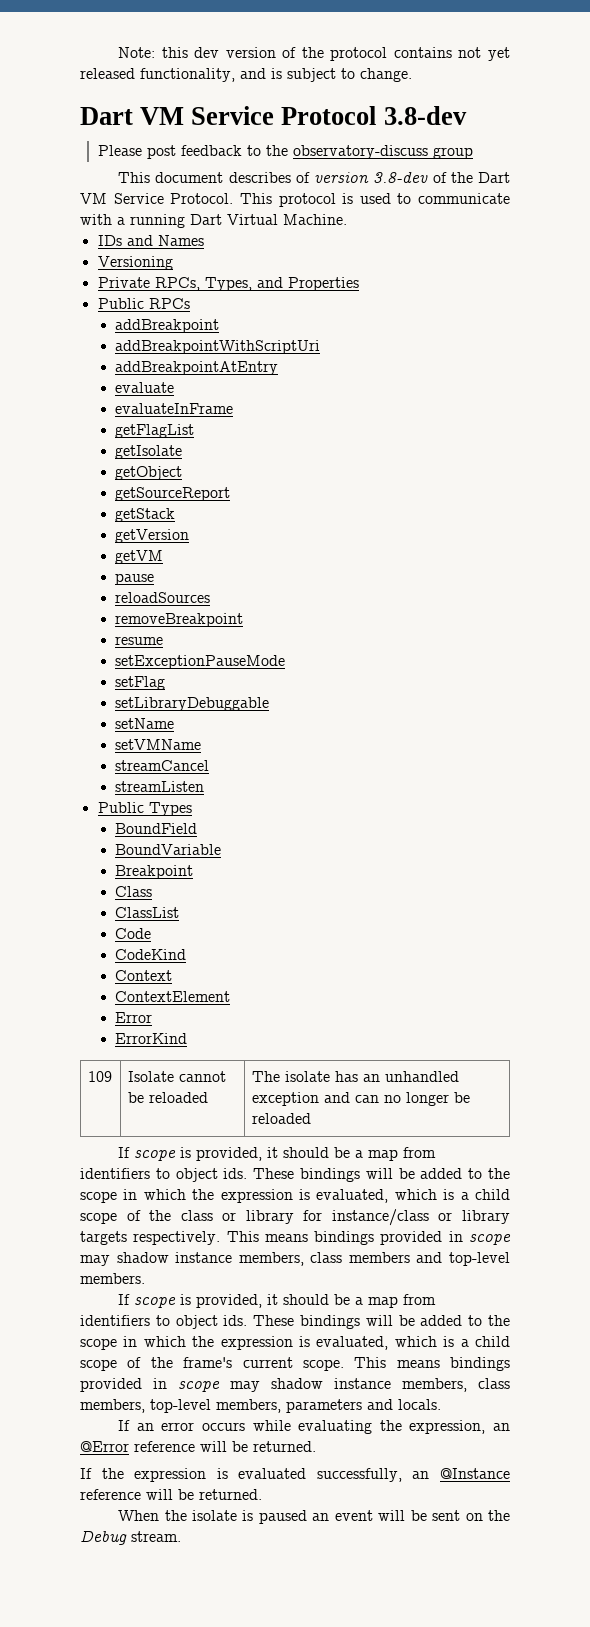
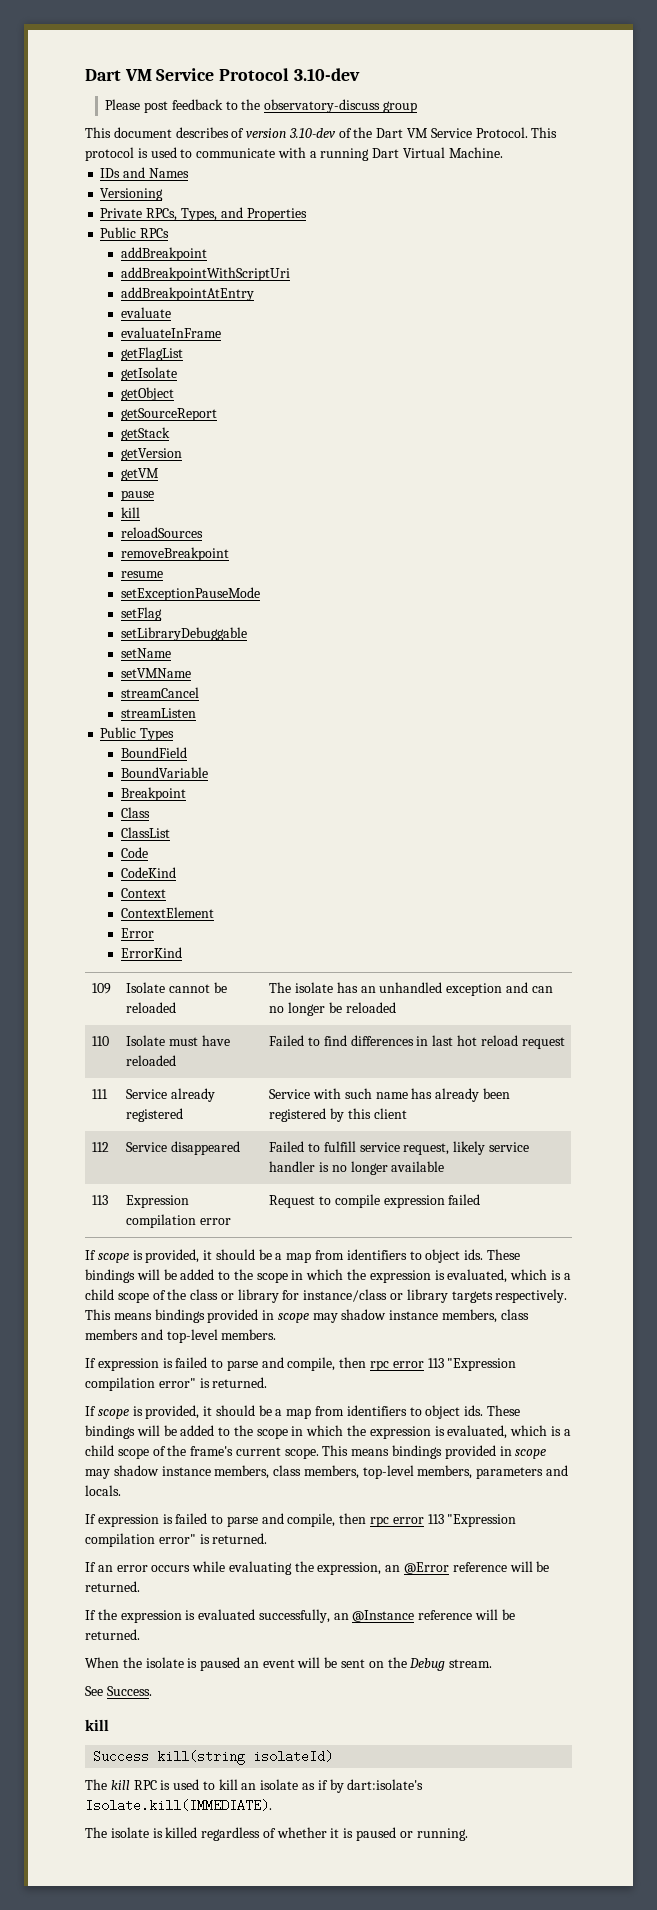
[118,47,510,61] [80,68,412,82] Note: this dev version of the protocol contains not yet released functionality, and is subject to change. // -> (85, 75) none
[383,106,467,125] 3.8-dev -> [293,68,360,81] 3.10-dev
[373,172,429,183] 3.8-dev -> [288,128,336,138] 3.10-dev
(155, 579) none -> [120,507,140,518] // kill
(311, 1118) none -> [92,1036,110,1046] [126,1035,230,1046] [126,1055,177,1066] [269,1035,565,1049] [92,1089,109,1099] [126,1088,216,1102] [126,1108,184,1122] [269,1088,511,1102] [269,1108,407,1122] [92,1142,110,1152] [126,1141,241,1155] [269,1141,530,1155] [269,1161,445,1175] [92,1195,109,1205] [126,1195,190,1208] [126,1214,232,1228] [269,1194,481,1208] // 110 | Isolate must have reloaded | Failed to find differences in last hot reload request // 111 | Service already registered | Service with such name has already been registered by this client // 112 | Service disappeared | Failed to fulfill service request, likely service handler is no longer available // 113 | Expression compilation error | Request to compile expression failed
(145, 1278) none -> [85,1357,517,1371] [85,1377,268,1391] // If expression is failed to parse and compile, then rpc error 113 "Expression compilation error" is returned.
(441, 1404) none -> [85,1513,517,1527] [85,1533,268,1547] // If expression is failed to parse and compile, then rpc error 113 "Expression compilation error" is returned.
(181, 1536) none -> [85,1686,152,1696] [85,1719,109,1731] [93,1750,334,1765] [85,1779,424,1793] [85,1799,272,1812] [85,1827,468,1841] // See Success. // kill // Success kill(string isolateId) // The kill RPC is used to kill an isolate as if by dart:isolate's Isolate.kill(IMMEDIATE). // The isolate is killed regardless of whether it is paused or running.

